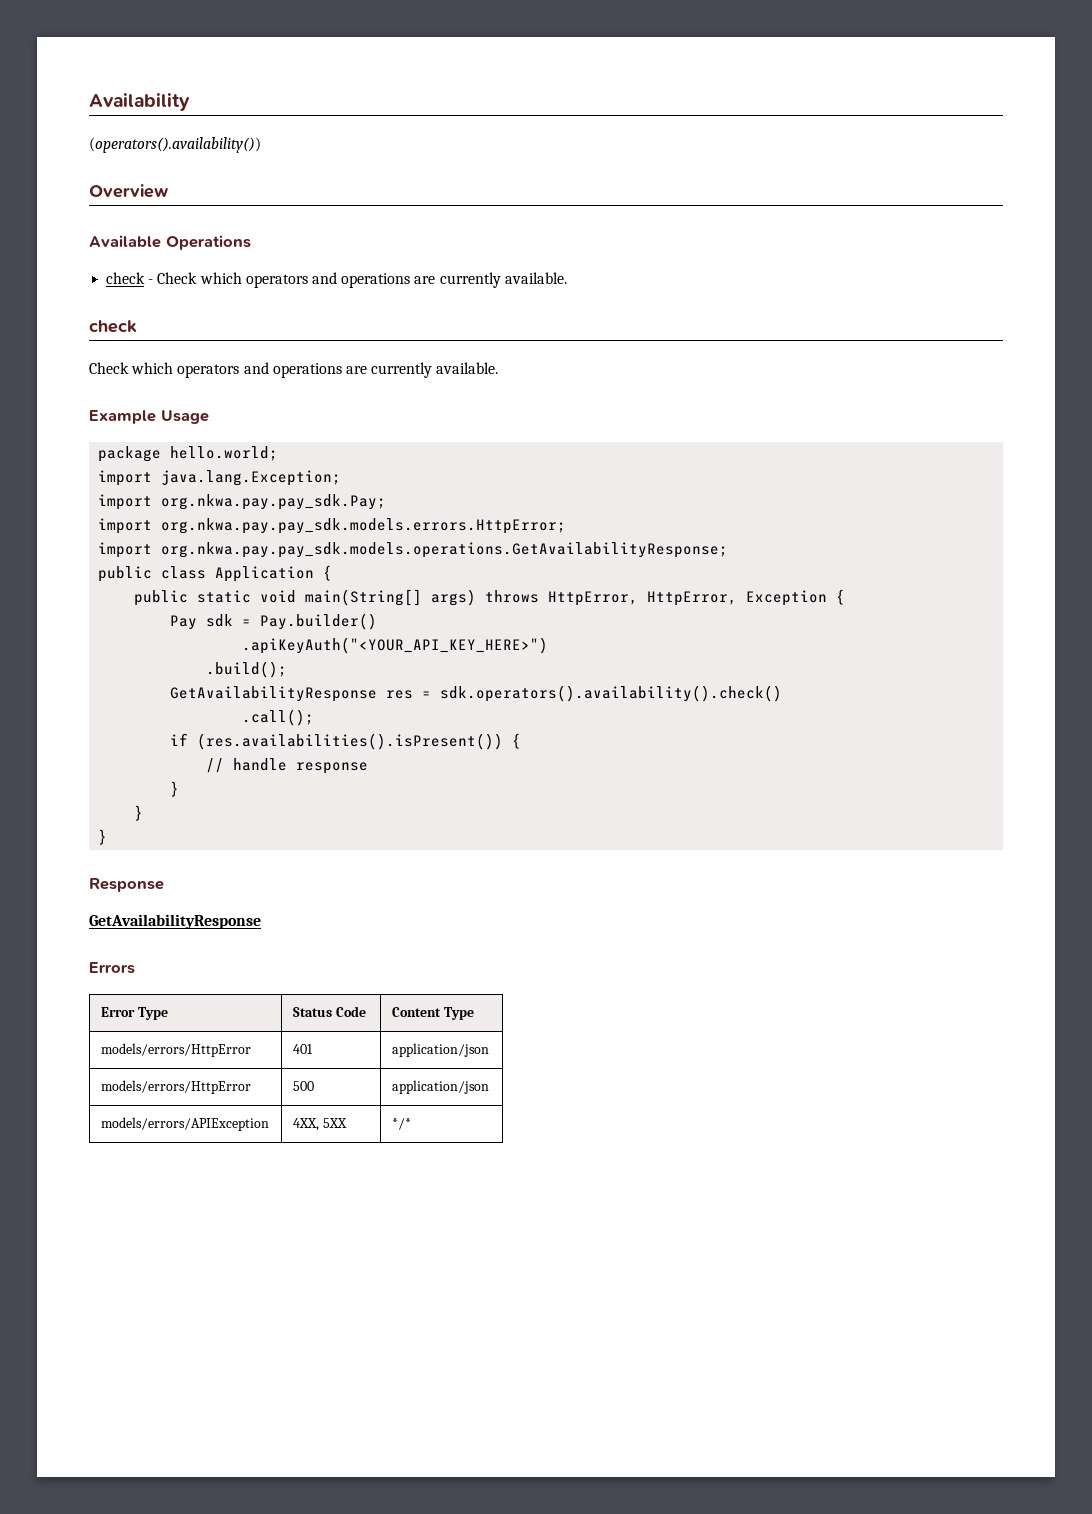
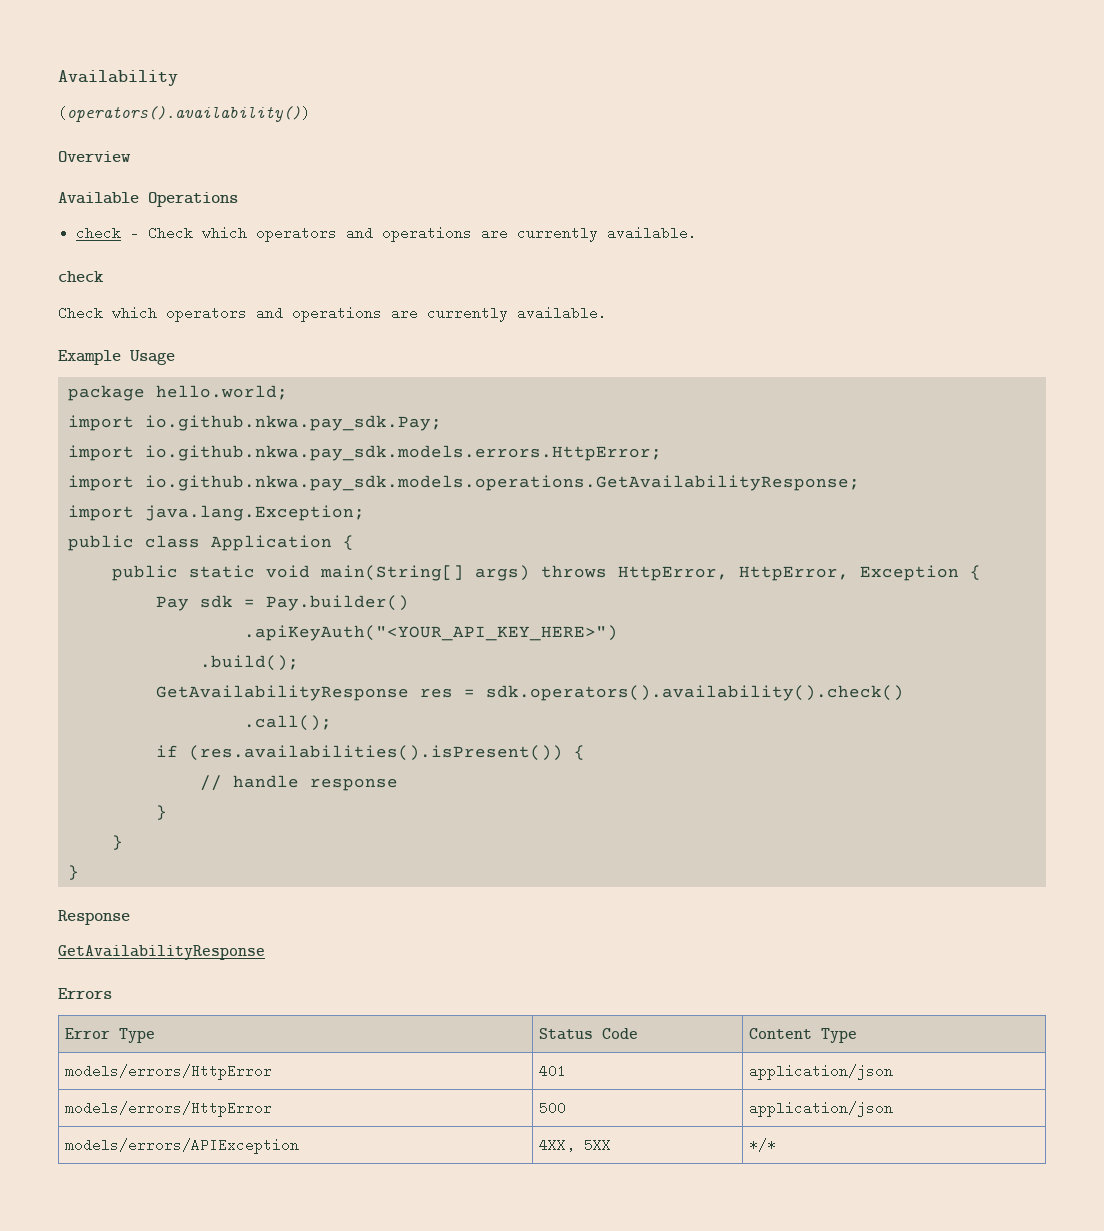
[161,470,342,486] [98,494,387,510] [98,518,567,534] [98,542,729,558] java.lang.Exception; // import org.nkwa.pay.pay_sdk.Pay; // import org.nkwa.pay.pay_sdk.models.errors.HttpError; // import org.nkwa.pay.pay_sdk.models.operations.GetAvailabilityResponse; -> [144,415,442,431] [67,445,662,461] [67,475,860,491] [67,505,365,521] io.github.nkwa.pay_sdk.Pay; // import io.github.nkwa.pay_sdk.models.errors.HttpError; // import io.github.nkwa.pay_sdk.models.operations.GetAvailabilityResponse; // import java.lang.Exception;

